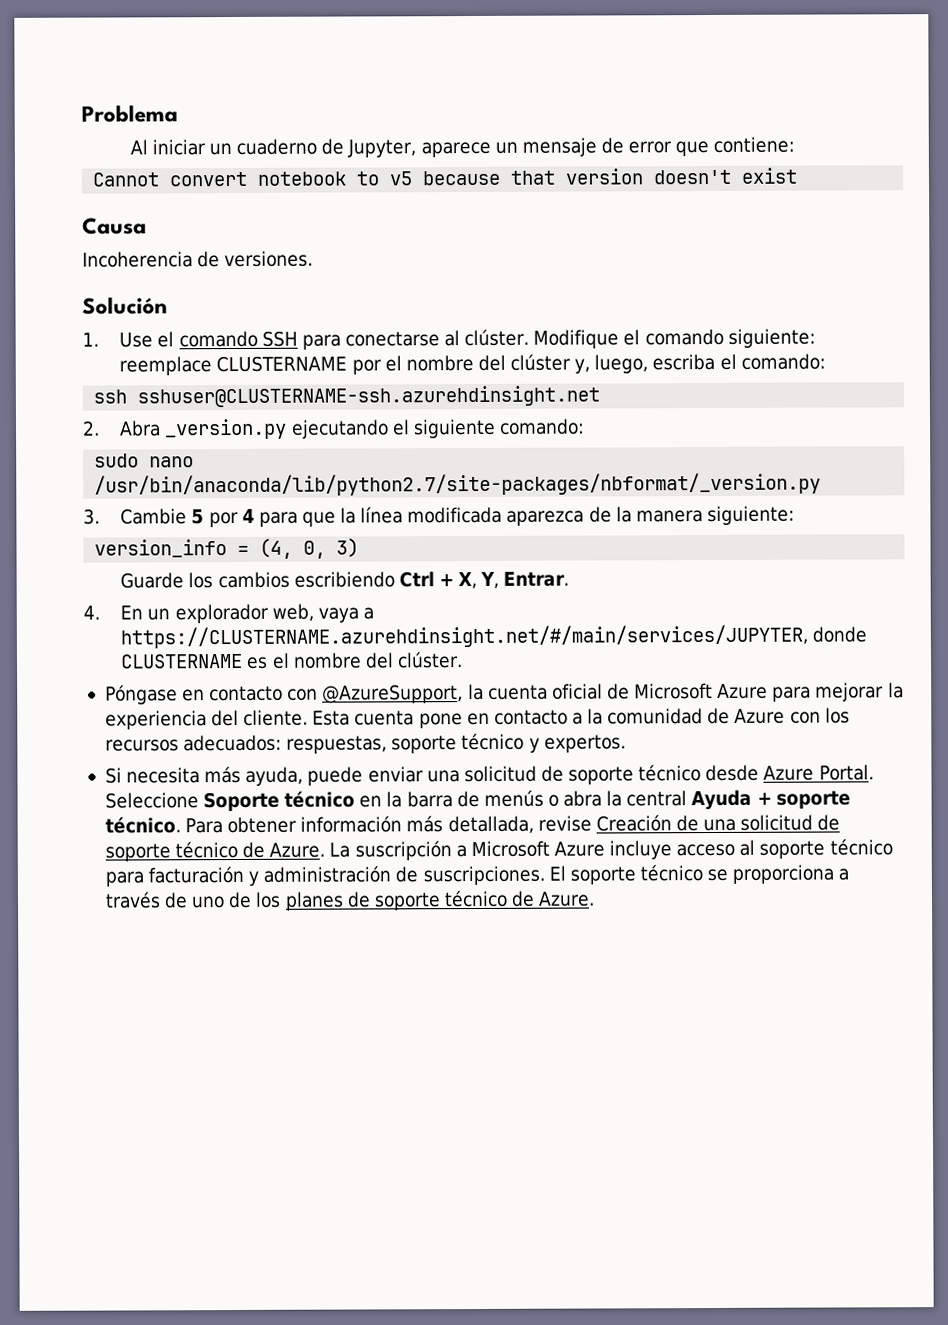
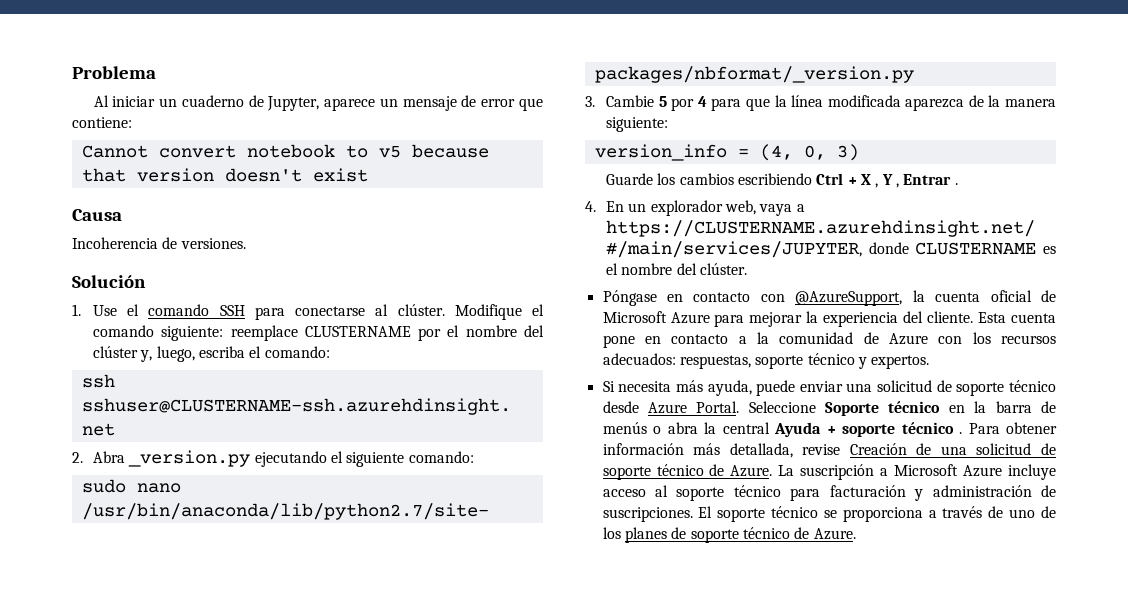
[458,571,570,590] X, Y, Entrar. -> [860,174,958,188] X , Y , Entrar .
[104,816,181,834] técnico. -> [901,422,963,434] técnico .

